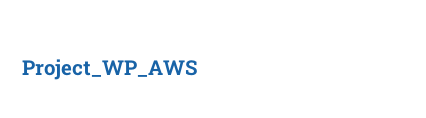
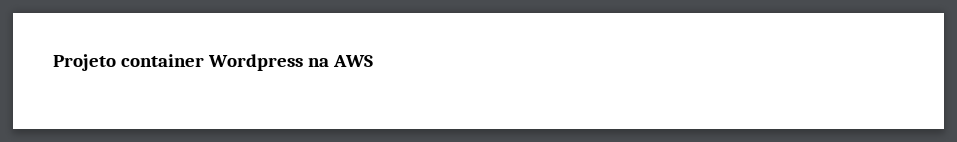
[22,59,197,80] Project_WP_AWS -> [53,54,373,71] Projeto container Wordpress na AWS

